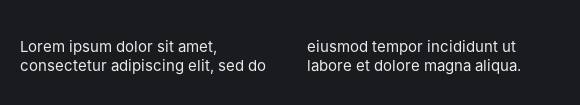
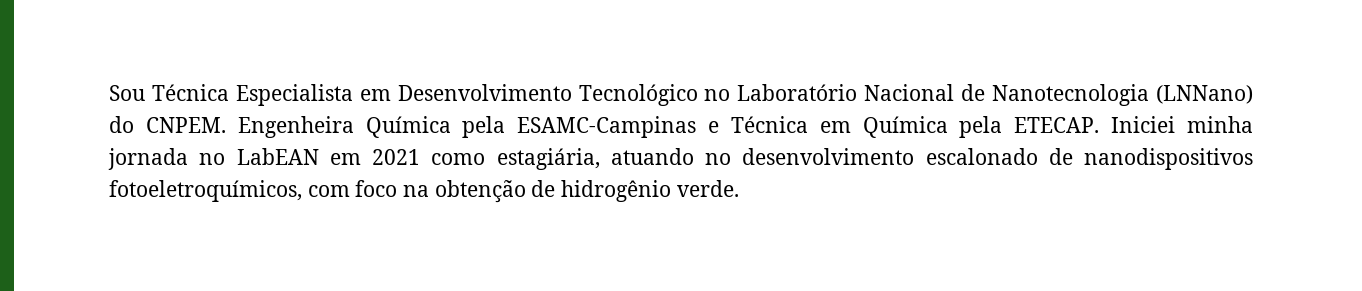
[20,39,218,55] [20,58,267,75] [307,39,517,55] [307,58,522,75] Lorem ipsum dolor sit amet, consectetur adipiscing elit, sed do eiusmod tempor incididunt ut labore et dolore magna aliqua. -> [109,84,1253,106] [109,116,1253,138] [108,148,1253,170] [109,180,739,203] Sou Técnica Especialista em Desenvolvimento Tecnológico no Laboratório Nacional de Nanotecnologia (LNNano) do CNPEM. Engenheira Química pela ESAMC-Campinas e Técnica em Química pela ETECAP. Iniciei minha jornada no LabEAN em 2021 como estagiária, atuando no desenvolvimento escalonado de nanodispositivos fotoeletroquímicos, com foco na obtenção de hidrogênio verde.

